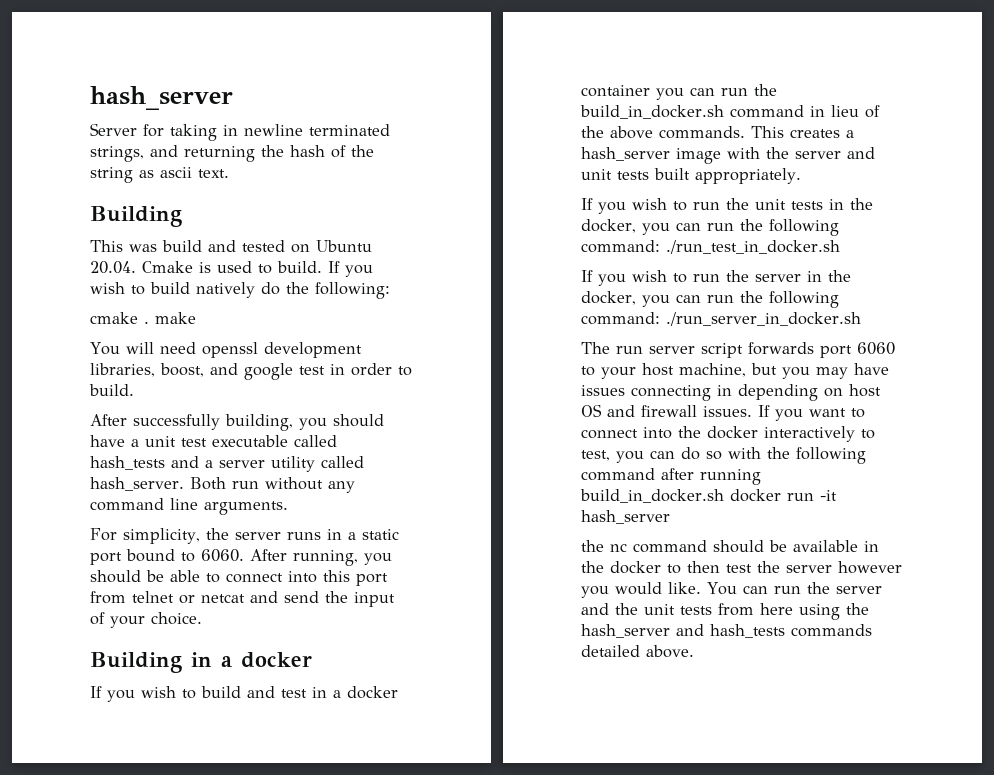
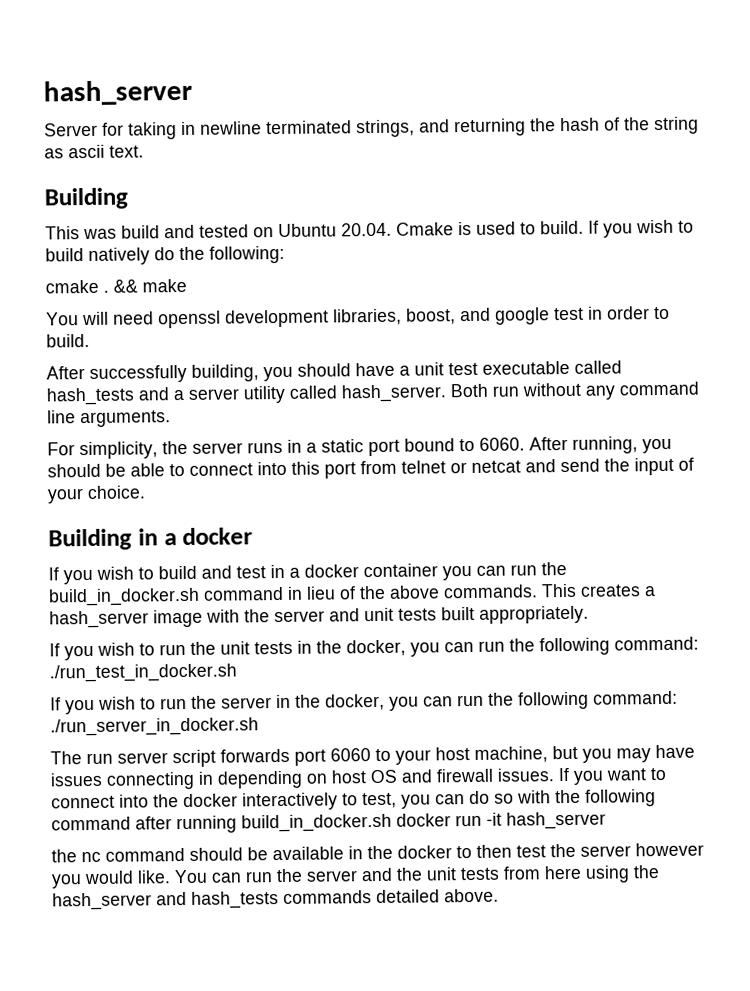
(149, 322) none -> [113,279,138,293] &&

